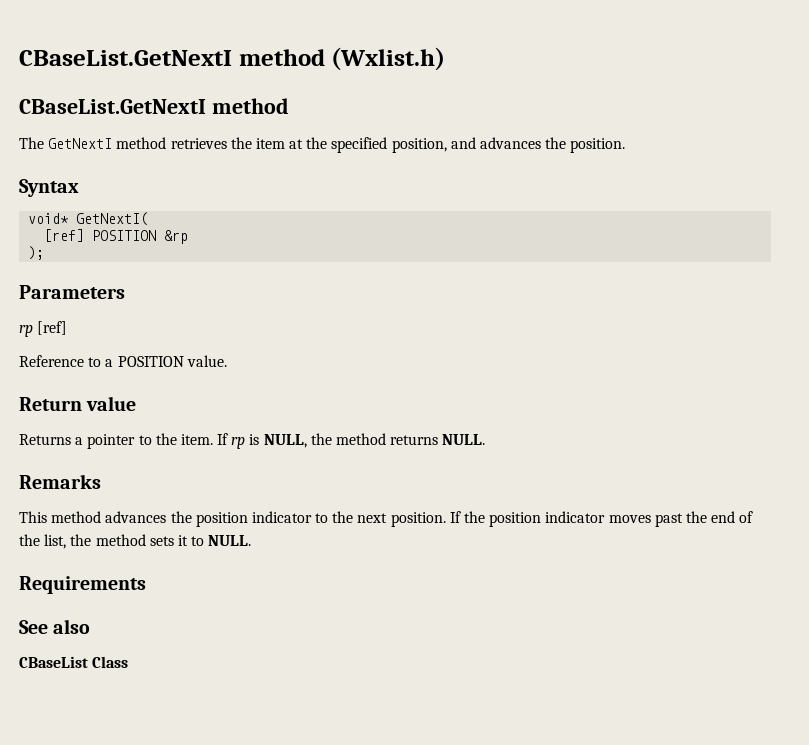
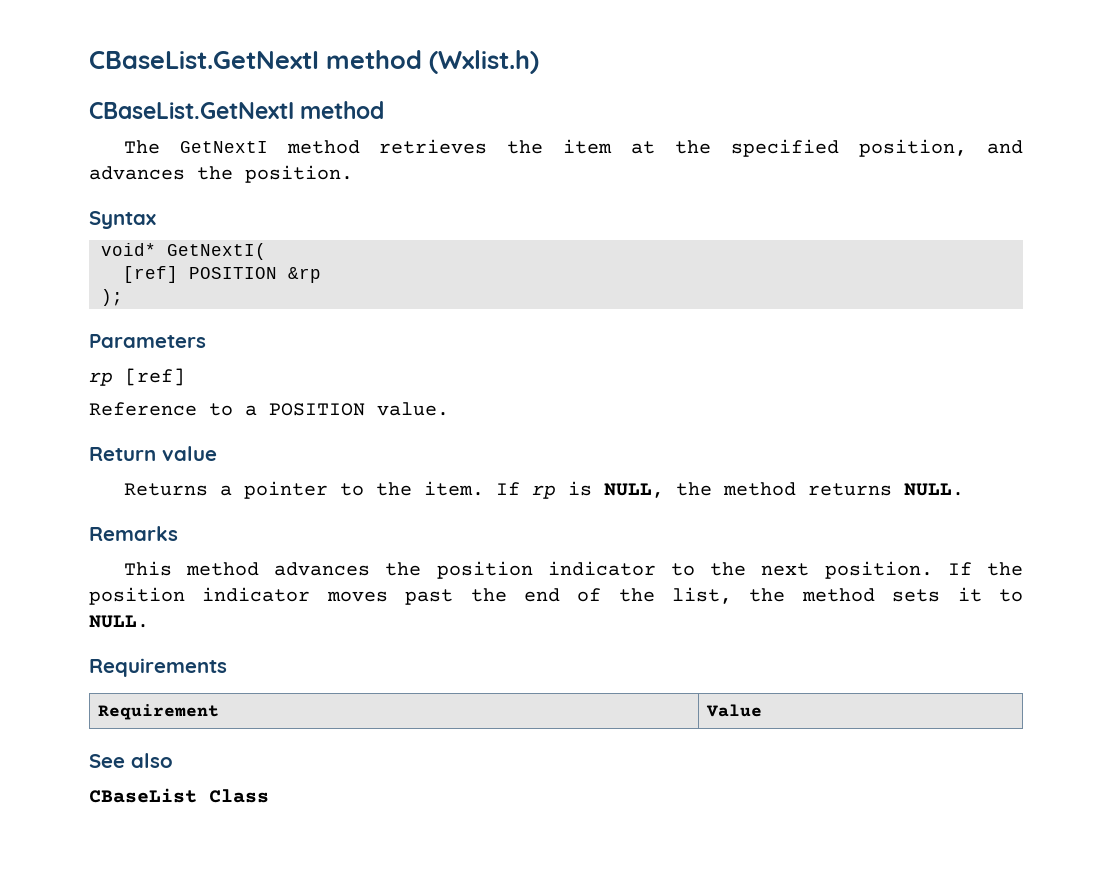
(146, 585) none -> [98,704,220,720] [706,704,763,717] // Requirement | Value

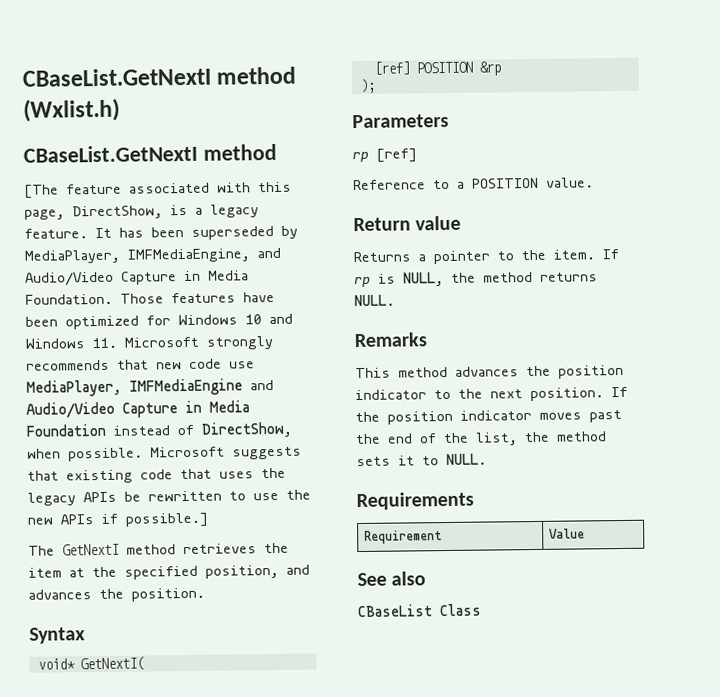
(385, 110) none -> [24,181,292,199] [24,204,259,220] [24,225,298,240] [24,247,281,264] [25,270,249,286] [25,291,275,305] [25,313,293,330] [25,336,274,350] [26,358,255,371] [26,378,274,397] [26,400,250,419] [26,421,293,438] [27,446,302,462] [27,467,286,484] [27,489,311,506] [27,512,209,528] // [The feature associated with this page, DirectShow, is a legacy feature. It has been superseded by MediaPlayer, IMFMediaEngine, and Audio/Video Capture in Media Foundation. Those features have been optimized for Windows 10 and Windows 11. Microsoft strongly recommends that new code use MediaPlayer, IMFMediaEngine and Audio/Video Capture in Media Foundation instead of DirectShow, when possible. Microsoft suggests that existing code that uses the legacy APIs be rewritten to use the new APIs if possible.]

